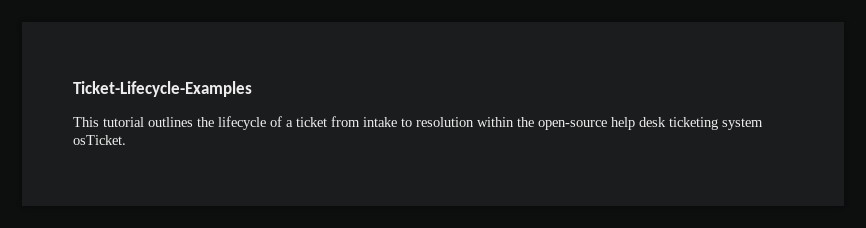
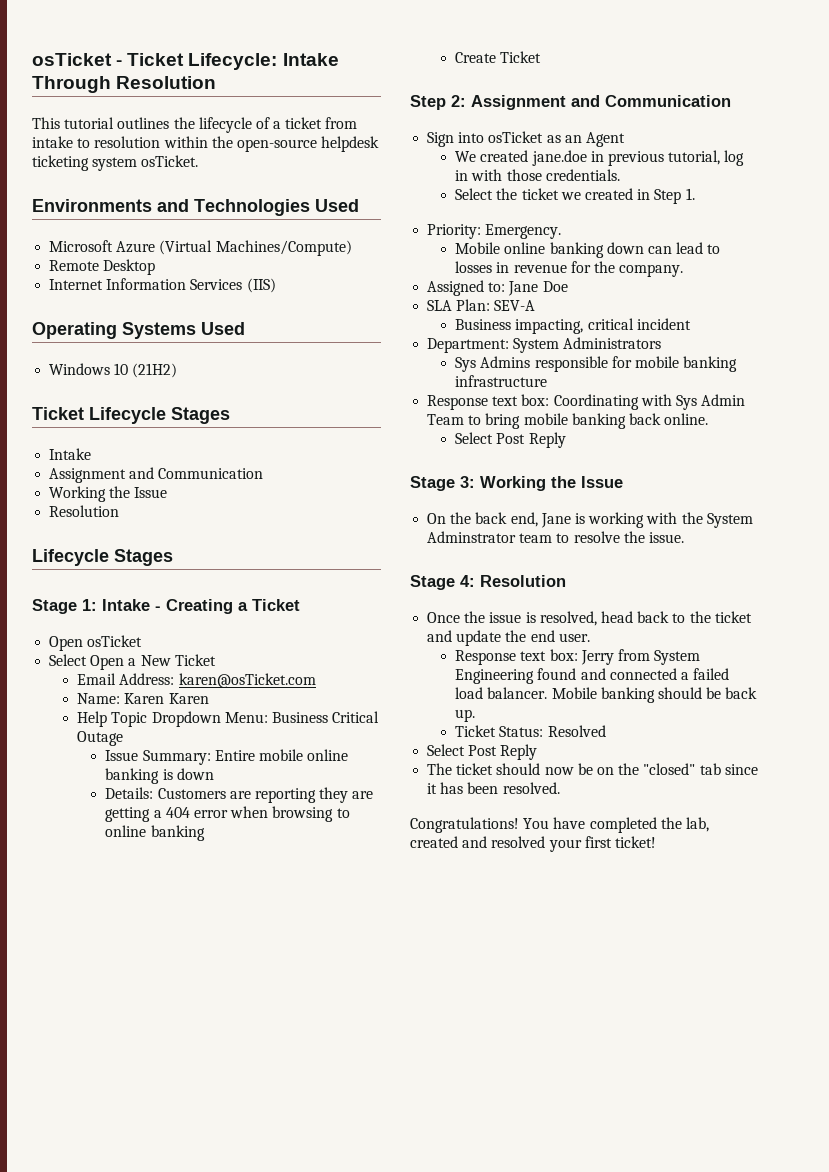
[73,81,252,97] Ticket-Lifecycle-Examples -> [32,53,339,70] [32,76,217,93] osTicket - Ticket Lifecycle: Intake Through Resolution
[611,117,666,130] help desk -> [321,136,380,152] helpdesk
(126, 140) none -> [32,199,359,216] [49,240,352,256] [49,259,156,275] [49,278,276,293] [32,322,245,339] [49,363,178,378] [32,407,230,424] [49,448,92,460] [49,467,264,483] [49,486,168,502] [49,505,120,517] [32,549,173,566] [32,599,300,614] [49,635,143,651] [49,654,216,670] [77,673,316,688] [77,693,209,704] [77,711,380,727] [77,731,124,746] [105,749,349,765] [105,768,214,784] [105,787,374,803] [105,806,350,822] [105,825,205,841] [455,51,542,63] [410,95,731,110] [427,131,625,147] [455,150,745,166] [455,169,620,181] [455,188,695,204] [427,224,562,239] [455,242,721,258] [455,261,684,277] [427,280,568,296] [427,299,536,311] [455,318,691,334] [427,337,662,353] [455,356,738,372] [455,375,548,387] [427,394,746,410] [427,413,709,429] [455,432,566,448] [410,476,623,491] [427,512,753,528] [427,531,684,543] [410,575,566,590] [427,611,752,626] [427,630,590,646] [455,649,701,665] [455,668,730,684] [455,687,758,703] [455,709,476,722] [455,725,606,737] [427,744,538,760] [427,763,758,775] [427,782,560,794] [410,817,709,833] [410,836,656,852] // Environments and Technologies Used // Microsoft Azure (Virtual Machines/Compute) // Remote Desktop // Internet Information Services (IIS) // Operating Systems Used // Windows 10 (21H2) // Ticket Lifecycle Stages // Intake // Assignment and Communication // Working the Issue // Resolution // Lifecycle Stages // Stage 1: Intake - Creating a Ticket // Open osTicket // Select Open a New Ticket // Email Address: karen@osTicket.com // Name: Karen Karen // Help Topic Dropdown Menu: Business Critical Outage // Issue Summary: Entire mobile online banking is down // Details: Customers are reporting they are getting a 404 error when browsing to online banking // Create Ticket // Step 2: Assignment and Communication // Sign into osTicket as an Agent // We created jane.doe in previous tutorial, log in with those credentials. // Select the ticket we created in Step 1. // Priority: Emergency. // Mobile online banking down can lead to losses in revenue for the company. // Assigned to: Jane Doe // SLA Plan: SEV-A // Business impacting, critical incident // Department: System Administrators // Sys Admins responsible for mobile banking infrastructure // Response text box: Coordinating with Sys Admin Team to bring mobile banking back online. // Select Post Reply // Stage 3: Working the Issue // On the back end, Jane is working with the System Adminstrator team to resolve the issue. // Stage 4: Resolution // Once the issue is resolved, head back to the ticket and update the end user. // Response text box: Jerry from System Engineering found and connected a failed load balancer. Mobile banking should be back up. // Ticket Status: Resolved // Select Post Reply // The ticket should now be on the "closed" tab since it has been resolved. // Congratulations! You have completed the lab, created and resolved your first ticket!

